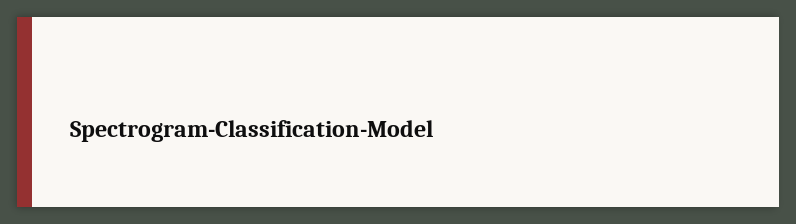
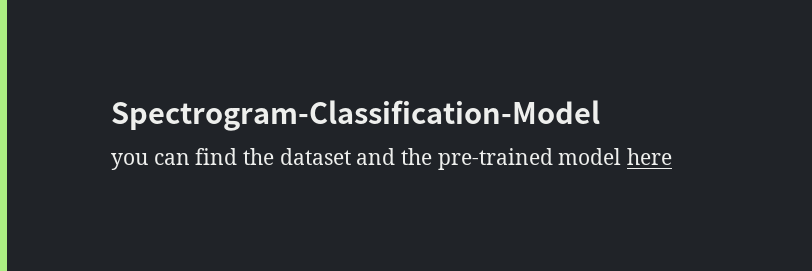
(433, 131) none -> [111,148,673,170] // you can find the dataset and the pre-trained model here

